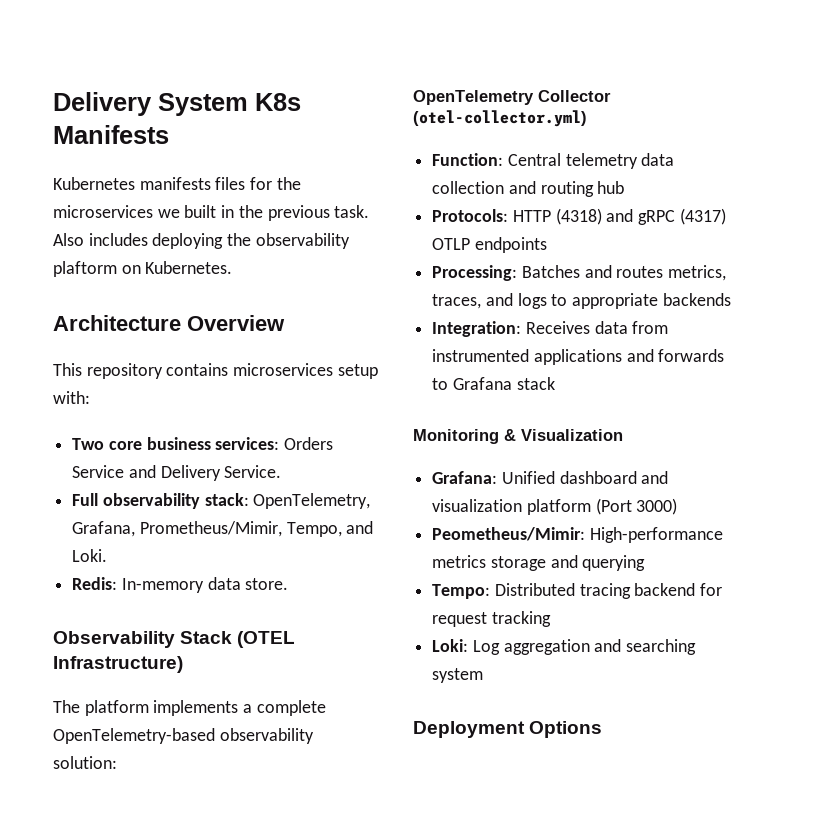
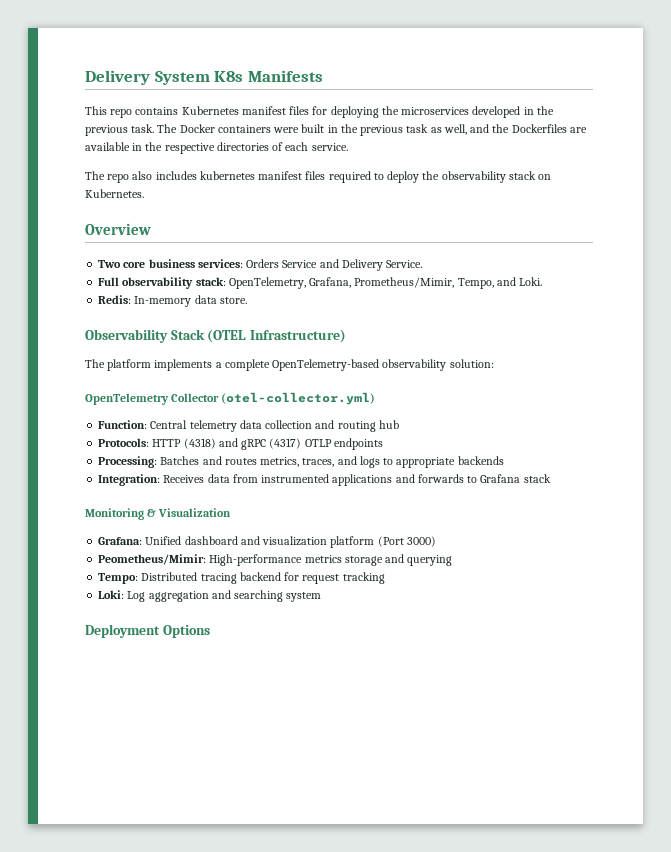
[53,177,211,190] Kubernetes manifests -> [85,106,286,118] This repo contains Kubernetes manifest
(273, 183) none -> [330,106,379,118] deploying
[157,205,370,221] [53,233,224,249] we built in the previous task. Also includes deploying -> [472,106,554,118] [85,124,587,136] [85,142,348,154] [85,171,420,183] developed in the previous task. The Docker containers were built in the previous task as well, and the Dockerfiles are available in the respective directories of each service. // The repo also includes kubernetes manifest files required to deploy
[53,261,117,277] plaftorm -> [508,171,536,180] stack
[53,315,181,331] Architecture -> (144, 193) none
[53,363,378,379] [53,391,90,404] // This repository contains microservices setup with: -> (151, 229) none

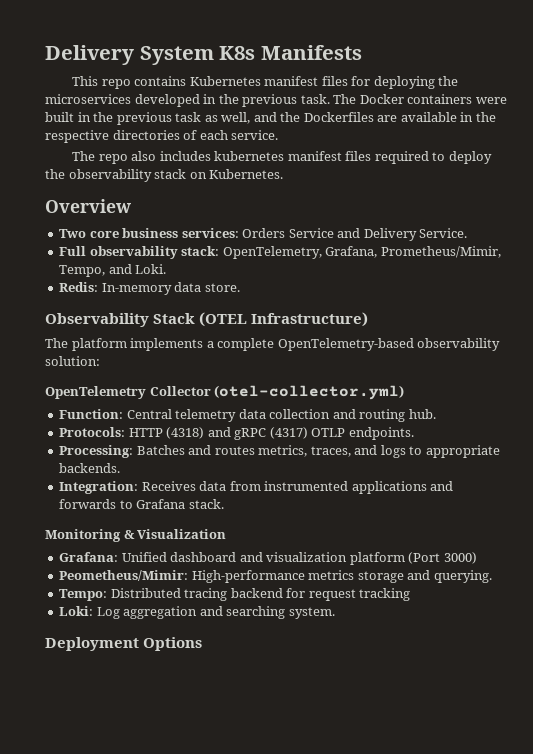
[378,420,399,429] hub -> [408,409,436,419] hub.
[333,438,383,450] endpoints -> [348,427,414,440] endpoints.
[457,456,504,465] backends -> [59,463,121,473] backends.
[523,474,551,483] stack -> [188,499,224,509] stack.
[407,555,453,566] querying -> [433,570,492,583] querying.
[286,592,322,602] system -> [288,607,335,619] system.

